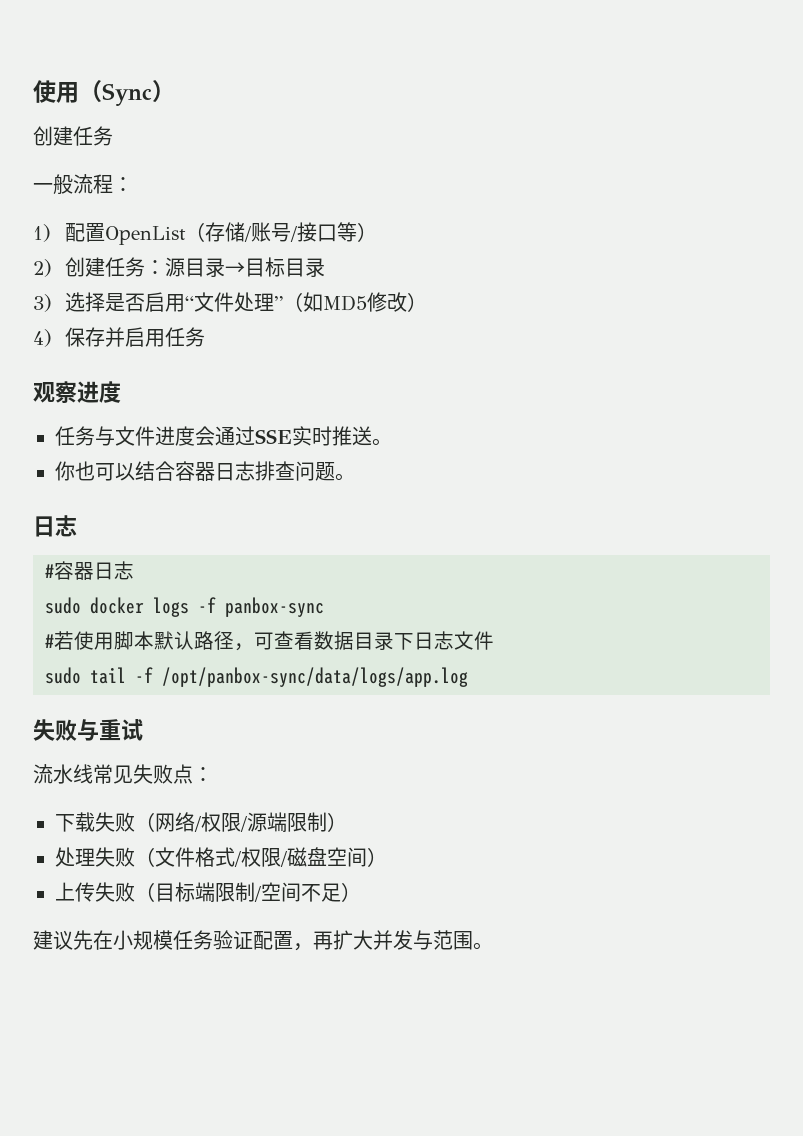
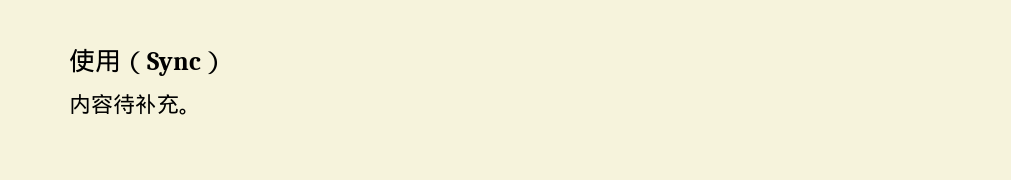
[33,126,113,146] [33,174,133,194] [33,222,378,245] [33,257,326,277] [33,292,428,312] [33,327,206,347] [33,381,121,403] [55,426,392,446] [55,461,355,481] [33,515,77,537] [45,561,134,580] [45,597,324,617] [45,631,494,651] [45,667,468,687] [33,719,143,741] [33,764,213,784] [55,812,347,832] [55,847,387,867] [55,882,361,902] [33,930,473,951] 创建任务 // 一般流程： // 1)配置OpenList（存储/账号/接口等） // 2)创建任务：源目录→目标目录 // 3)选择是否启用“文件处理”（如MD5修改） // 4)保存并启用任务 // 观察进度 // 任务与文件进度会通过SSE实时推送。 // 你也可以结合容器日志排查问题。 // 日志 // #容器日志 // sudo docker logs -f panbox-sync // #若使用脚本默认路径，可查看数据目录下日志文件 // sudo tail -f /opt/panbox-sync/data/logs/app.log // 失败与重试 // 流水线常见失败点： // 下载失败（网络/权限/源端限制） // 处理失败（文件格式/权限/磁盘空间） // 上传失败（目标端限制/空间不足） // 建议先在小规模任务验证配置，再扩大并发与范围 -> [69,94,179,115] 内容待补充

